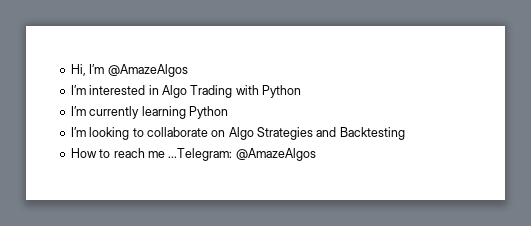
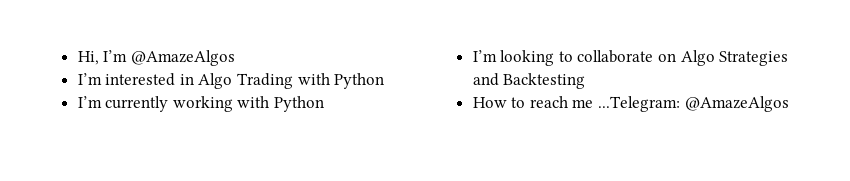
[141,106,186,119] learning -> [172,96,270,112] working with

